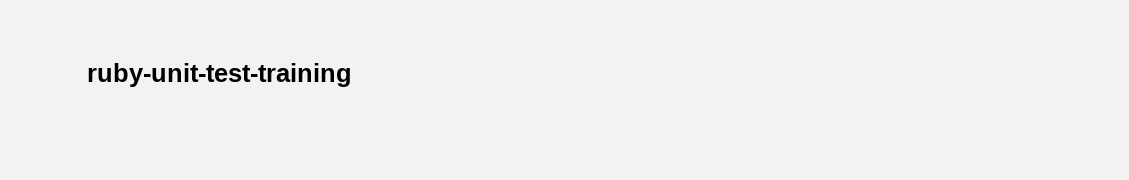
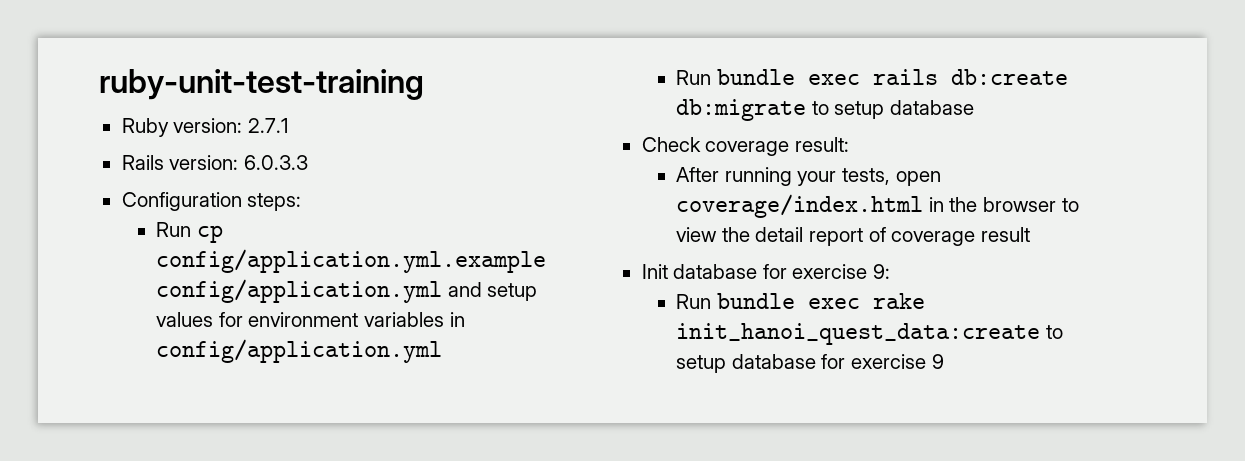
(352, 75) none -> [121,118,288,137] [121,155,308,170] [121,192,302,211] [156,222,223,243] [156,249,547,273] [156,279,538,303] [156,312,465,327] [156,339,443,363] [676,69,1068,85] [676,99,974,121] [641,137,849,156] [676,167,941,186] [676,194,1079,218] [676,227,1030,246] [641,264,890,279] [676,293,925,309] [676,323,1063,345] [676,354,944,373] // Ruby version: 2.7.1 // Rails version: 6.0.3.3 // Configuration steps: // Run cp config/application.yml.example config/application.yml and setup values for environment variables in config/application.yml // Run bundle exec rails db:create db:migrate to setup database // Check coverage result: // After running your tests, open coverage/index.html in the browser to view the detail report of coverage result // Init database for exercise 9: // Run bundle exec rake init_hanoi_quest_data:create to setup database for exercise 9

